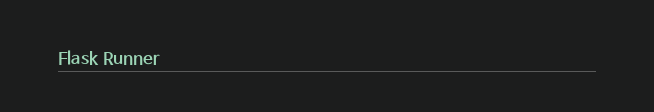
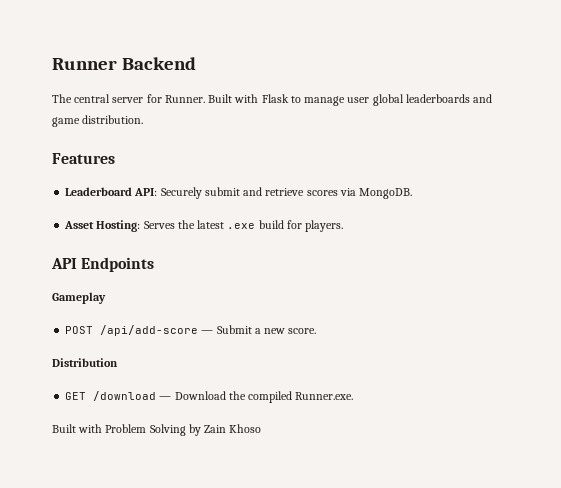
[58,50,160,65] Flask Runner -> [52,57,196,70] [52,94,493,106] [52,115,144,127] [52,153,115,164] [65,187,413,199] [64,220,344,232] [51,257,155,272] [52,292,106,304] [65,325,317,336] [52,358,118,367] [65,391,354,403] [52,424,262,436] Runner Backend // The central server for Runner. Built with Flask to manage user global leaderboards and game distribution. // Features // Leaderboard API: Securely submit and retrieve scores via MongoDB. // Asset Hosting: Serves the latest .exe build for players. // API Endpoints // Gameplay // POST /api/add-score — Submit a new score. // Distribution // GET /download — Download the compiled Runner.exe. // Built with Problem Solving by Zain Khoso

